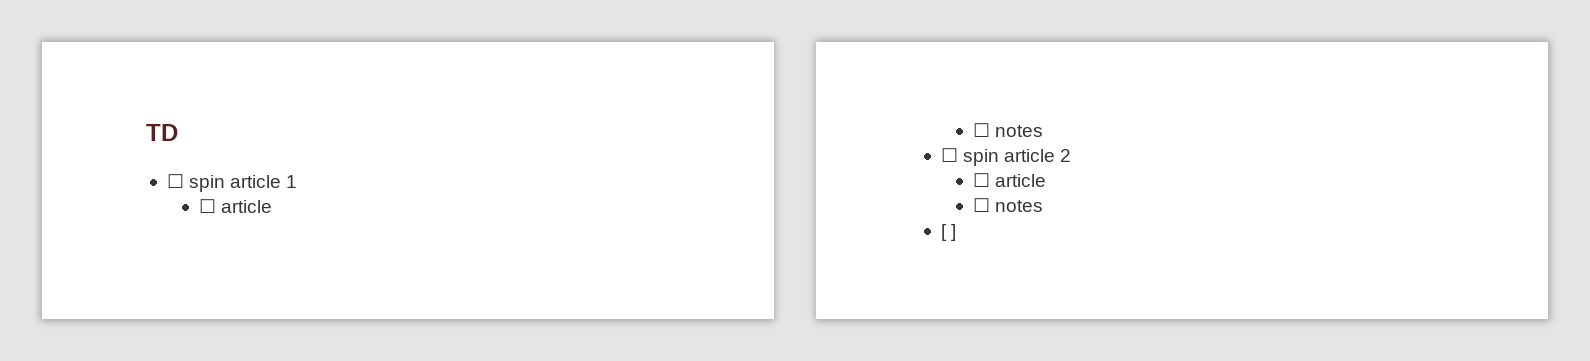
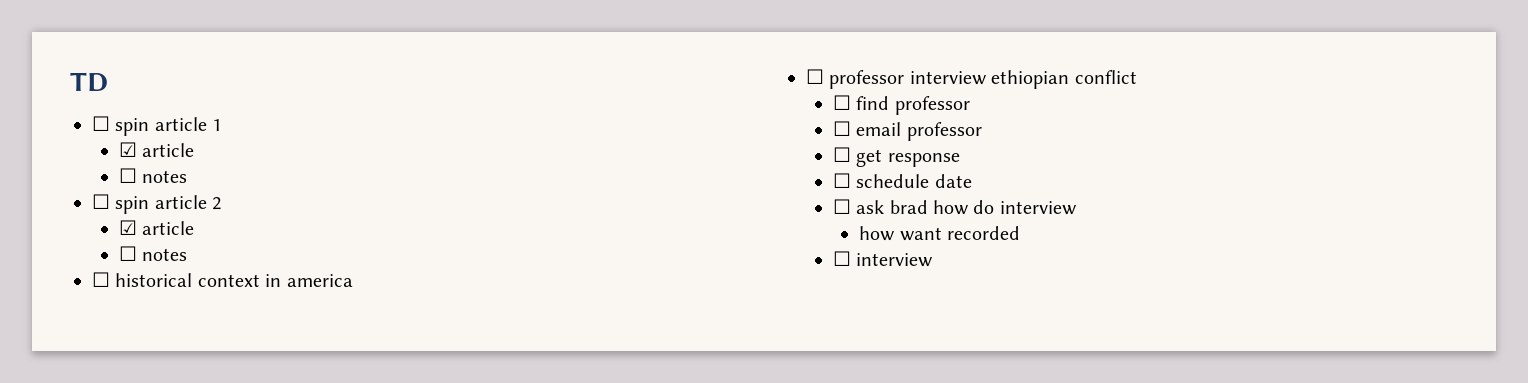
[199,199,217,213] ☐ -> [118,142,137,157] ☑
[973,173,1047,187] [973,198,1044,212] [940,224,957,241] ☐ article // ☐ notes // [ ] -> [118,220,195,235] [118,246,188,261] [92,272,353,287] [806,69,1137,89] [832,95,970,115] [832,121,982,141] [832,147,960,167] [832,173,972,188] [832,199,1077,215] [859,226,1021,241] [832,251,934,267] ☑ article // ☐ notes // ☐ historical context in america // ☐ professor interview ethiopian conflict // ☐ find professor // ☐ email professor // ☐ get response // ☐ schedule date // ☐ ask brad how do interview // how want recorded // ☐ interview

